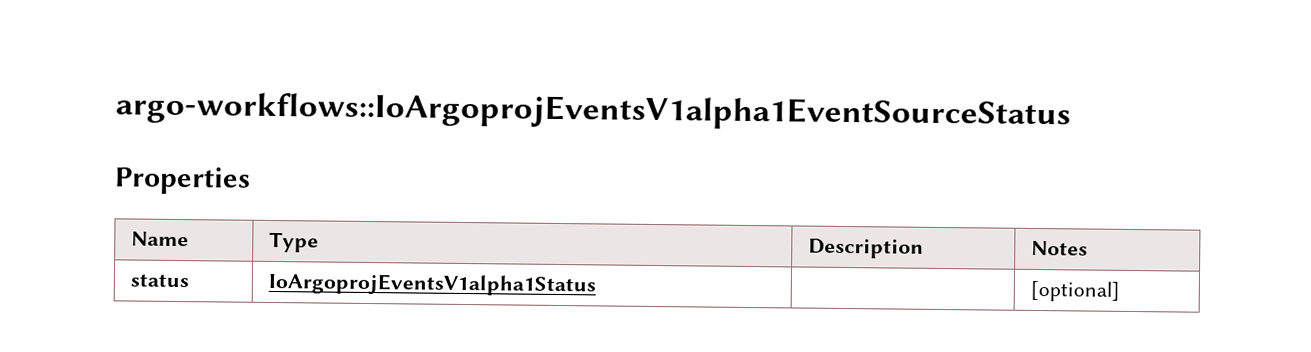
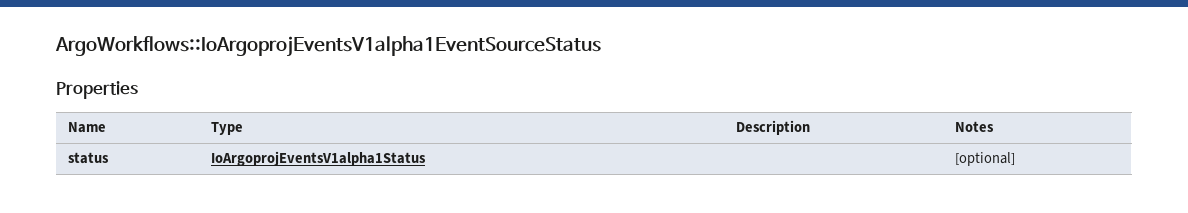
[115,91,1071,133] argo-workflows::IoArgoprojEventsV1alpha1EventSourceStatus -> [55,36,601,57] ArgoWorkflows::IoArgoprojEventsV1alpha1EventSourceStatus

